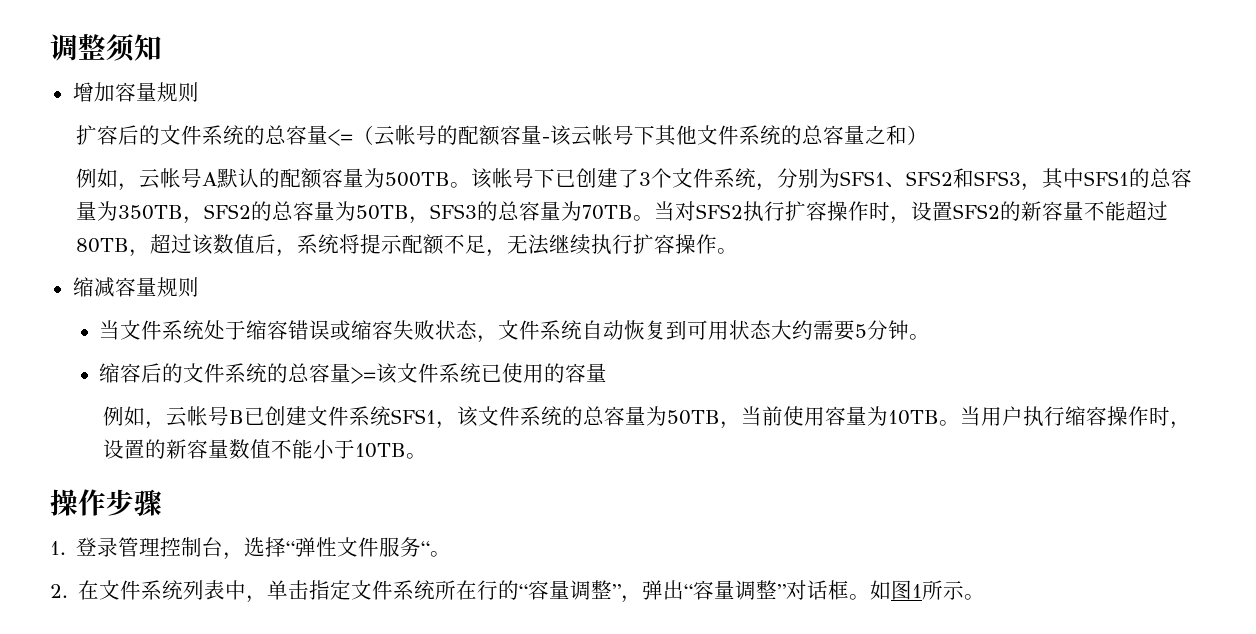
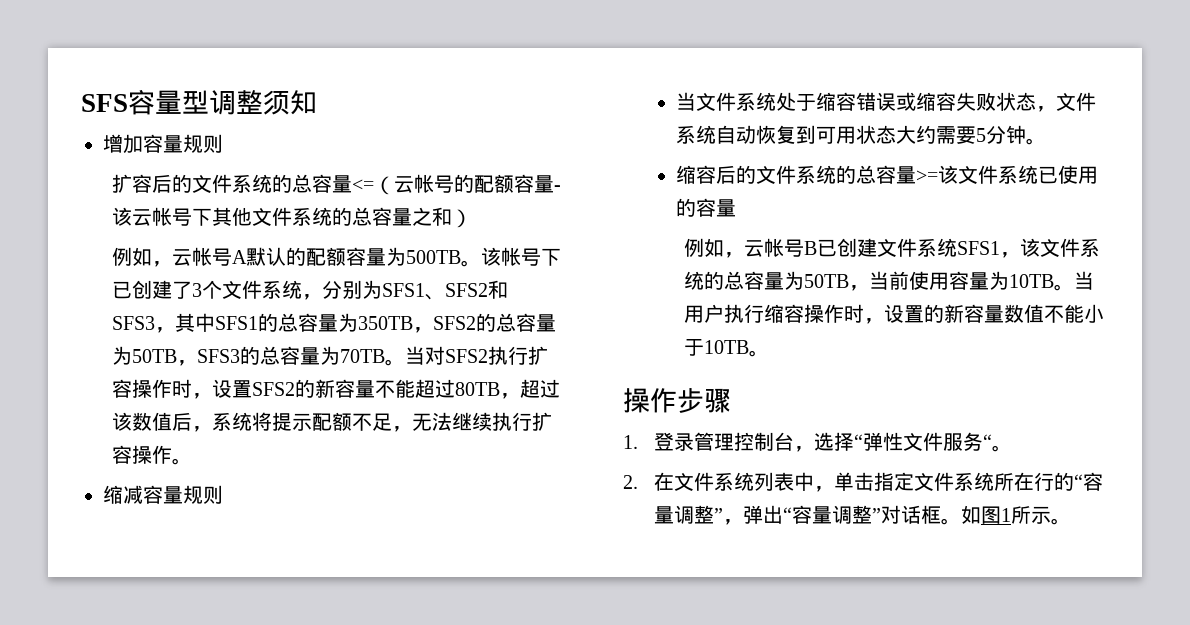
(50, 47) none -> [81,89,209,115] SFS容量型

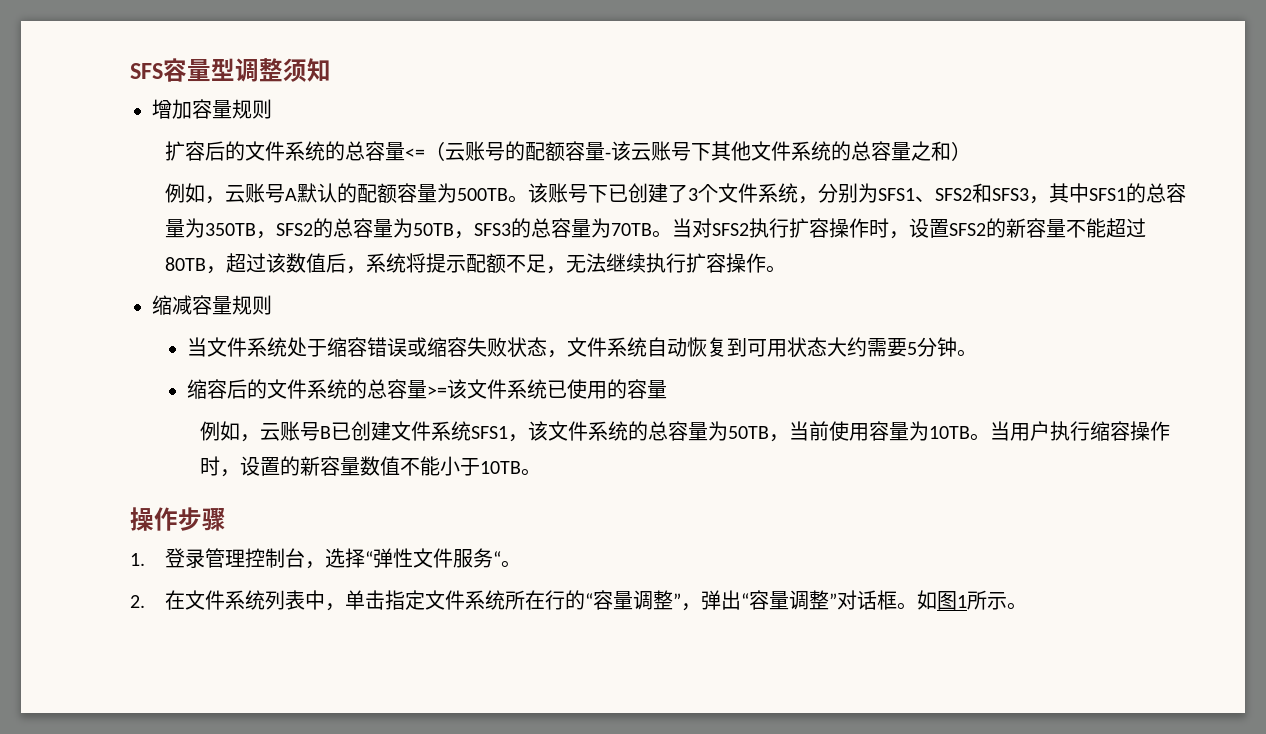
[413,174,434,193] 帐 -> [465,141,486,161] 账
[151,207,172,226] 帐 -> [651,141,672,161] 账
[191,247,212,266] 帐 -> [245,183,266,203] 账
[500,247,521,266] 帐 -> [548,183,569,203] 账
[764,238,785,257] 帐 -> [280,421,301,441] 账

